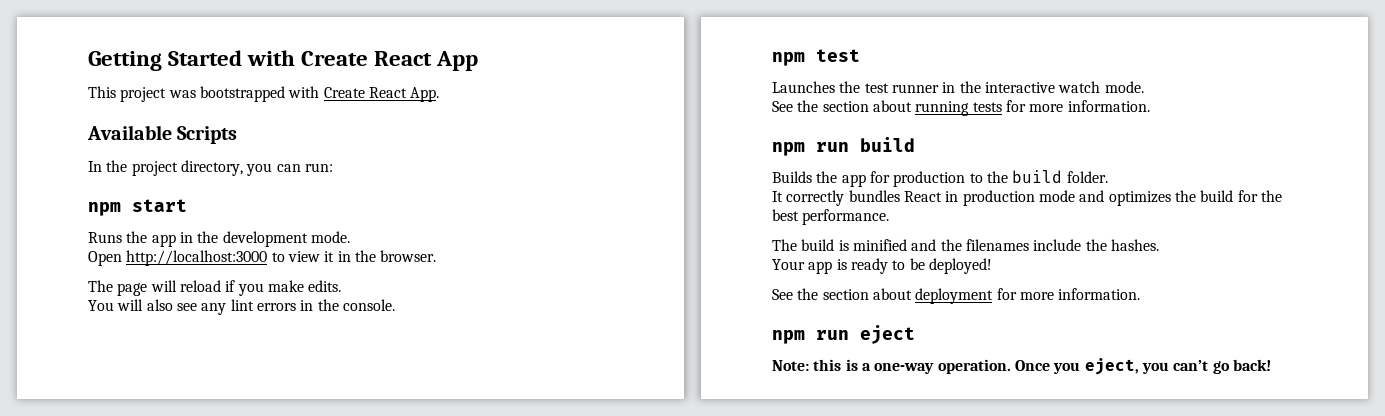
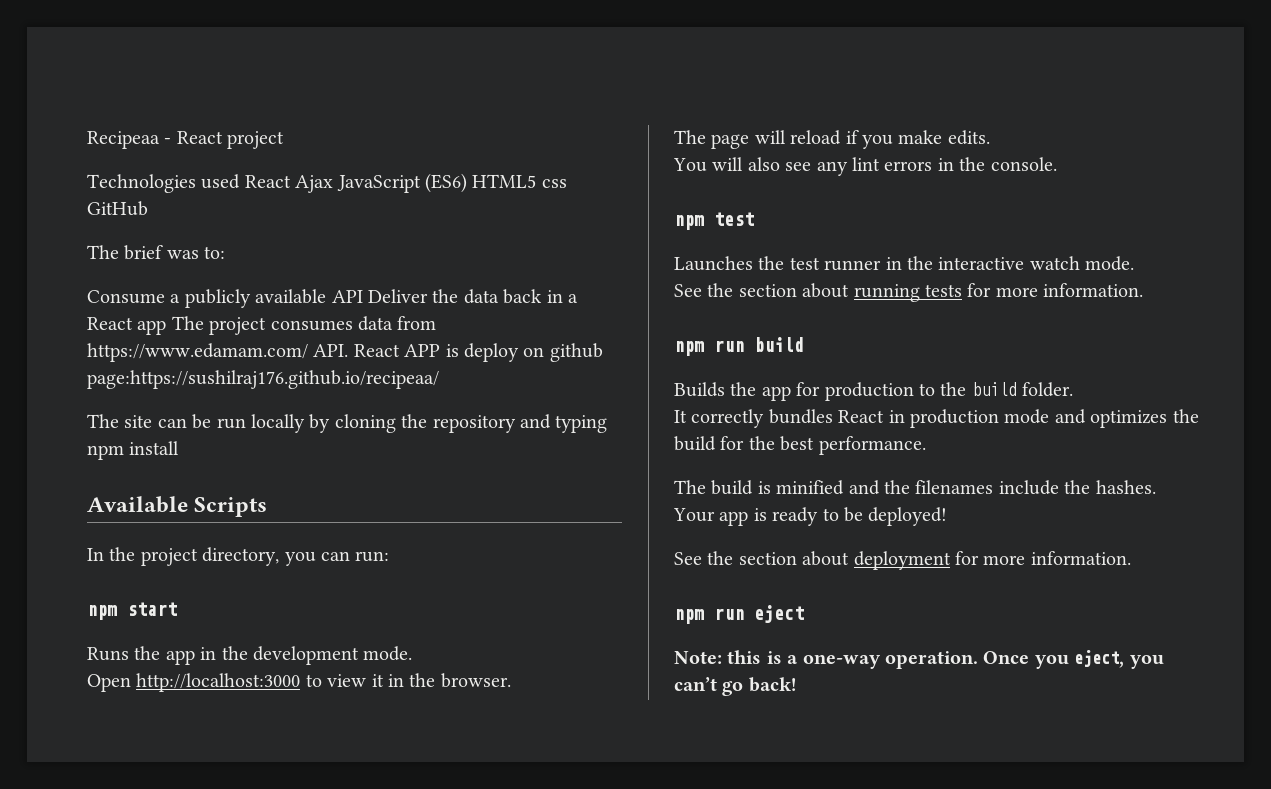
[88,50,479,71] [88,86,440,102] Getting Started with Create React App // This project was bootstrapped with Create React App. -> [87,131,285,149] [87,173,567,193] [87,201,148,216] [87,245,226,260] [87,289,578,308] [87,316,437,335] [87,343,603,362] [87,370,439,389] [87,414,608,433] [87,441,180,460] Recipeaa - React project // Technologies used React Ajax JavaScript (ES6) HTML5 css GitHub // The brief was to: // Consume a publicly available API Deliver the data back in a React app The project consumes data from https://www.edamam.com/ API. React APP is deploy on github page:https://sushilraj176.github.io/recipeaa/ // The site can be run locally by cloning the repository and typing npm install

